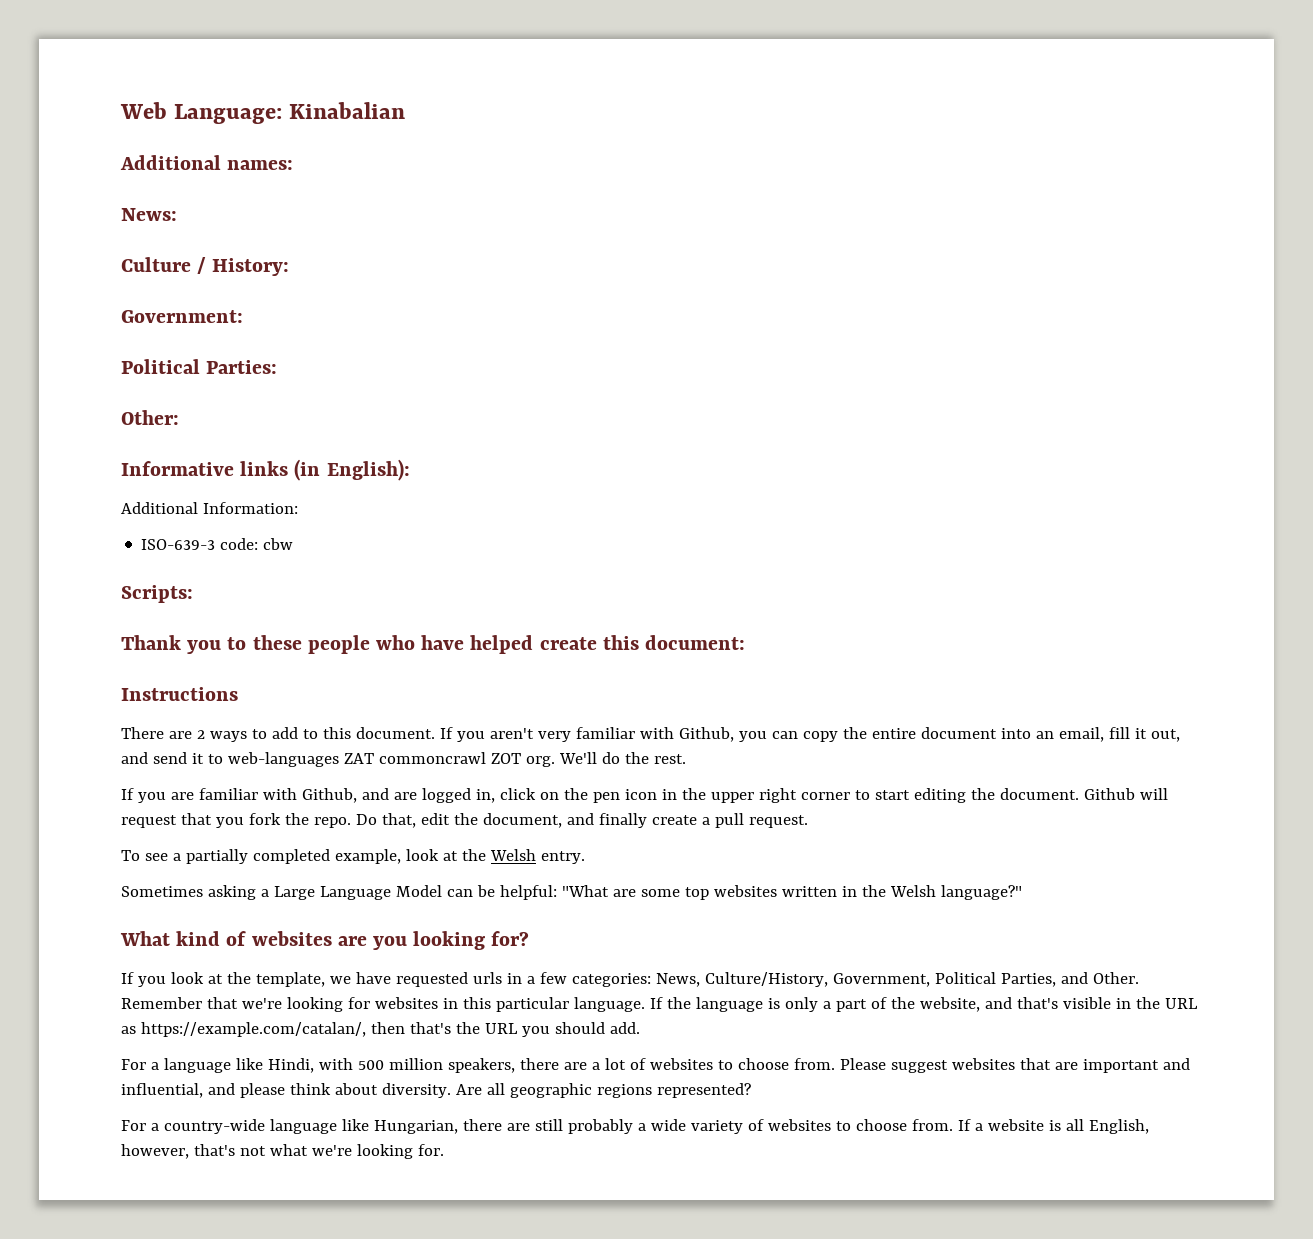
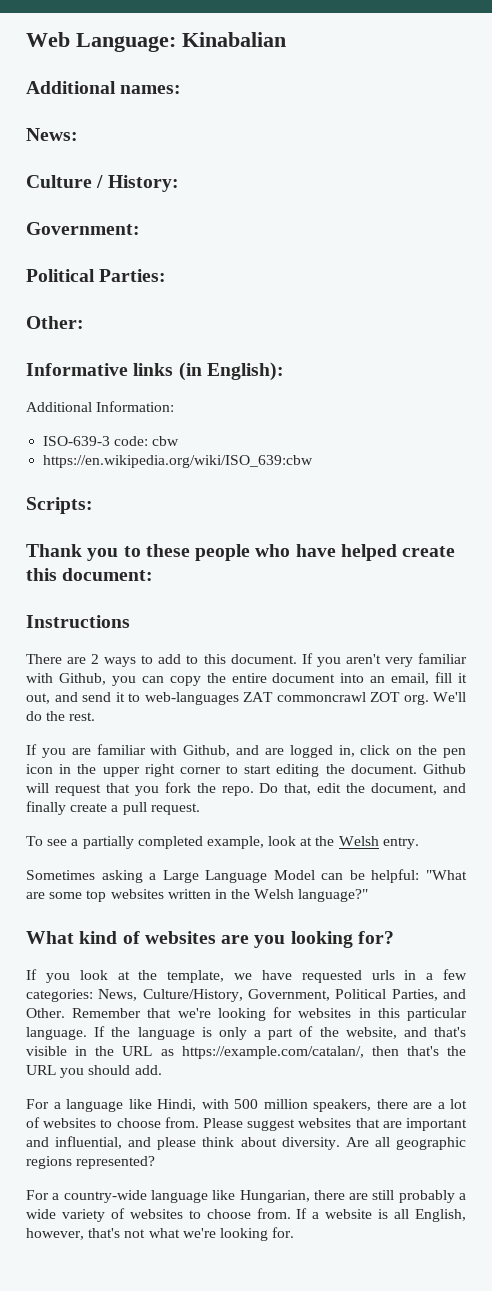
(294, 544) none -> [43,455,314,468] // https://en.wikipedia.org/wiki/ISO_639:cbw

